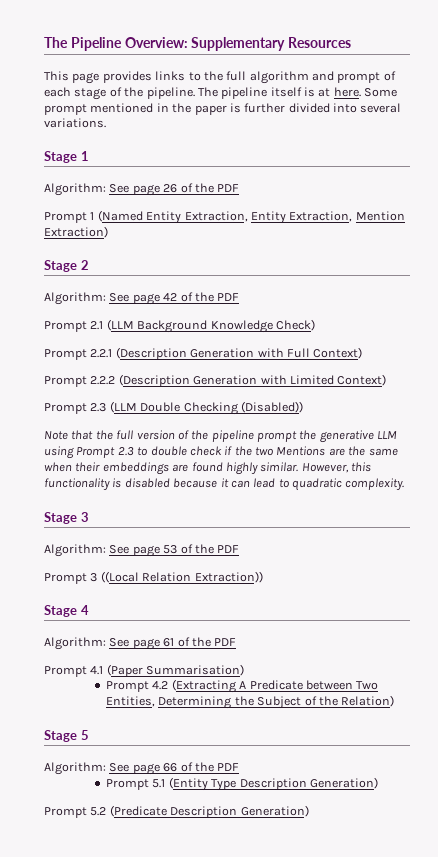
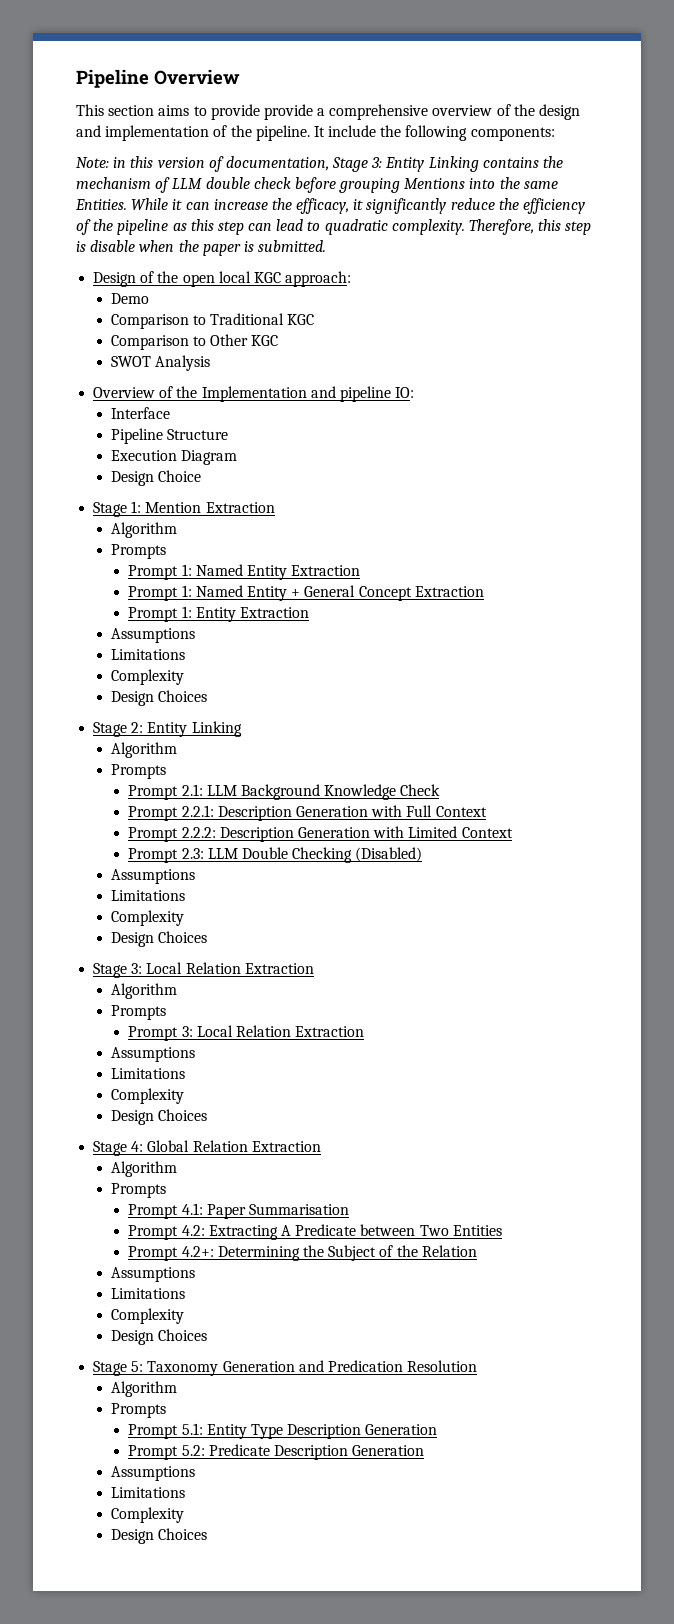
[44,37,352,51] [44,71,396,84] [44,87,398,100] [44,103,402,115] [44,118,106,128] [44,151,89,163] [44,183,240,196] [44,210,405,224] [44,226,108,238] [44,260,89,272] [44,292,240,305] [44,319,315,333] [44,347,363,360] [44,374,387,387] [44,401,303,415] [44,430,398,443] [44,446,398,459] [44,462,371,475] [44,478,229,491] The Pipeline Overview: Supplementary Resources // This page provides links to the full algorithm and prompt of each stage of the pipeline. The pipeline itself is at here. Some prompt mentioned in the paper is further divided into several variations. // Stage 1 // Algorithm: See page 26 of the PDF // Prompt 1 (Named Entity Extraction, Entity Extraction, Mention Extraction) // Stage 2 // Algorithm: See page 42 of the PDF // Prompt 2.1 (LLM Background Knowledge Check) // Prompt 2.2.1 (Description Generation with Full Context) // Prompt 2.2.2 (Description Generation with Limited Context) // Prompt 2.3 (LLM Double Checking (Disabled)) // Note that the full version of the pipeline prompt the generative LLM using Prompt 2.3 to double check if the two Mentions are the same when their embeddings are found highly similar. However, this functionality is disabled because it -> [76,69,240,88] [76,104,581,120] [76,125,555,141] [76,156,564,172] [76,177,558,193] [75,198,586,214] [76,219,244,235] Pipeline Overview // This section aims to provide provide a comprehensive overview of the design and implementation of the pipeline. It include the following components: // Note: in this version of documentation, Stage 3: Entity Linking contains the mechanism of LLM double check before grouping Mentions into the same Entities. While it can increase the efficacy, it significantly reduce the efficiency of the pipeline as this step
[44,512,89,524] [44,544,240,557] [44,571,263,584] [44,605,89,617] [44,637,237,650] [44,664,245,677] [106,679,236,693] // Stage 3 // Algorithm: See page 53 of the PDF // Prompt 3 ((Local Relation Extraction)) // Stage 4 // Algorithm: See page 61 of the PDF // Prompt 4.1 (Paper Summarisation) // Prompt 4.2 (Extracting -> [469,219,592,235] [76,240,327,256] [93,271,352,287] [110,293,149,304] [110,313,315,329] [110,334,279,350] [110,355,210,371] [93,386,415,402] [110,407,170,419] [110,428,228,444] [110,450,237,465] [110,470,201,486] [93,501,275,517] [110,522,177,538] [110,544,166,559] [128,564,361,580] [128,585,484,601] [128,606,309,622] [110,628,195,643] [110,649,185,660] [110,669,184,685] [110,690,207,706] [93,721,242,737] [110,742,177,758] [110,764,166,779] [128,784,441,800] [128,805,487,821] [128,826,513,842] [128,847,423,863] [110,869,195,884] [110,890,185,901] [110,910,184,926] [110,931,207,947] [93,962,314,978] [110,983,177,999] [110,1005,166,1020] [128,1025,365,1041] [110,1047,195,1062] [110,1068,185,1079] [110,1088,184,1104] [110,1109,207,1125] [93,1140,321,1156] [110,1161,177,1177] [110,1183,166,1198] [128,1203,349,1219] [128,1225,278,1240] Therefore, this step is disable when the paper is submitted. // Design of the open local KGC approach: // Demo // Comparison to Traditional KGC // Comparison to Other KGC // SWOT Analysis // Overview of the Implementation and pipeline IO: // Interface // Pipeline Structure // Execution Diagram // Design Choice // Stage 1: Mention Extraction // Algorithm // Prompts // Prompt 1: Named Entity Extraction // Prompt 1: Named Entity + General Concept Extraction // Prompt 1: Entity Extraction // Assumptions // Limitations // Complexity // Design Choices // Stage 2: Entity Linking // Algorithm // Prompts // Prompt 2.1: LLM Background Knowledge Check // Prompt 2.2.1: Description Generation with Full Context // Prompt 2.2.2: Description Generation with Limited Context // Prompt 2.3: LLM Double Checking (Disabled) // Assumptions // Limitations // Complexity // Design Choices // Stage 3: Local Relation Extraction // Algorithm // Prompts // Prompt 3: Local Relation Extraction // Assumptions // Limitations // Complexity // Design Choices // Stage 4: Global Relation Extraction // Algorithm // Prompts // Prompt 4.1: Paper Summarisation // Prompt 4.2: Extracting
[106,696,156,707] Entities, -> [452,1225,502,1236] [128,1246,214,1261] Entities // Prompt 4.2+:
[341,695,395,707] [44,730,89,742] [44,762,240,775] [106,777,208,791] Relation) // Stage 5 // Algorithm: See page 66 of the PDF // Prompt 5.1 (Entity -> [421,1245,477,1257] [110,1267,195,1282] [110,1288,185,1299] [110,1308,184,1324] [110,1329,207,1345] [93,1360,478,1376] [110,1381,177,1397] [110,1403,166,1418] [128,1423,247,1439] Relation // Assumptions // Limitations // Complexity // Design Choices // Stage 5: Taxonomy Generation and Predication Resolution // Algorithm // Prompts // Prompt 5.1: Entity
[309,777,378,789] [44,805,309,818] Generation) // Prompt 5.2 (Predicate Description Generation) -> [365,1424,438,1435] [128,1444,425,1460] [110,1466,195,1481] [110,1487,185,1498] [110,1507,184,1523] [110,1528,207,1544] Generation // Prompt 5.2: Predicate Description Generation // Assumptions // Limitations // Complexity // Design Choices

